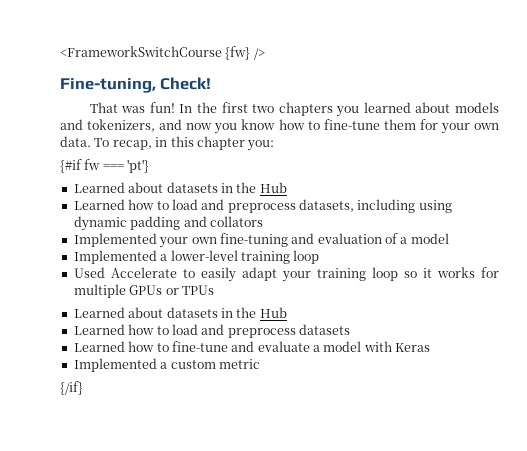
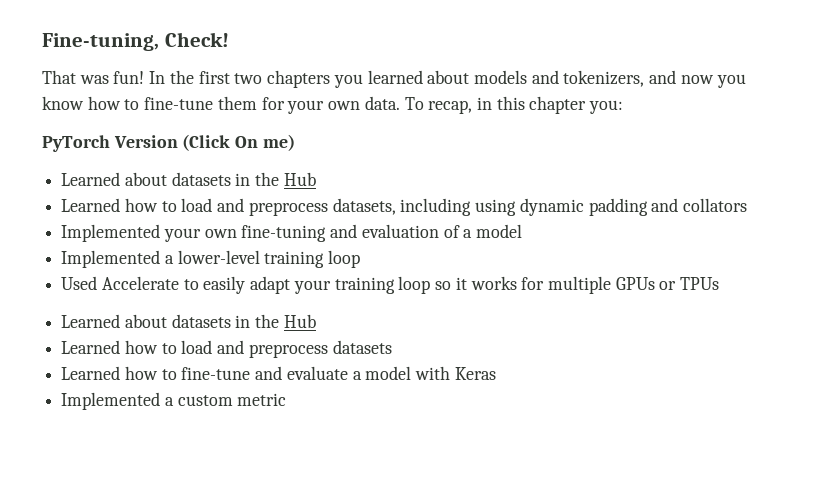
[60,46,265,60] <FrameworkSwitchCourse {fw} /> // -> (42, 42) none
[60,159,150,173] {#if fw === 'pt'} -> [42,134,295,152] PyTorch Version (Click On me)
[60,381,83,395] // {/if} -> (287, 399) none

